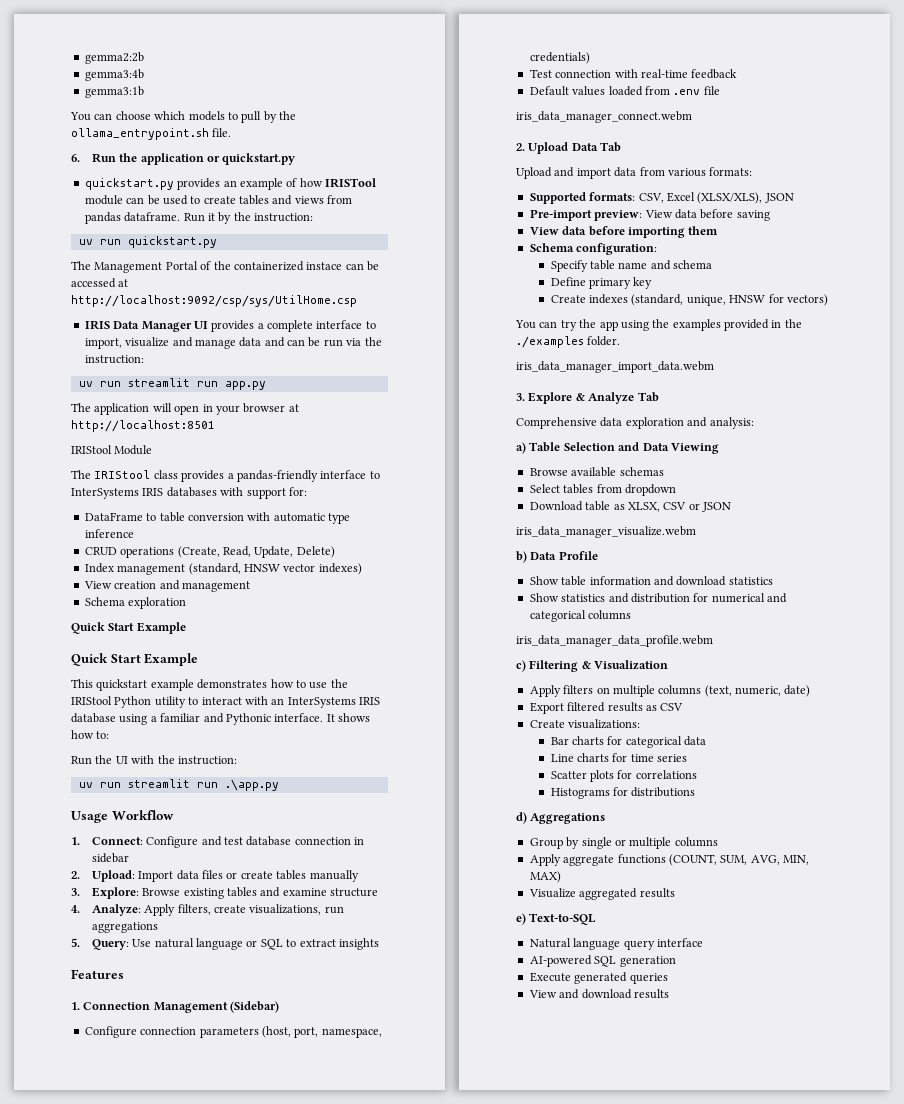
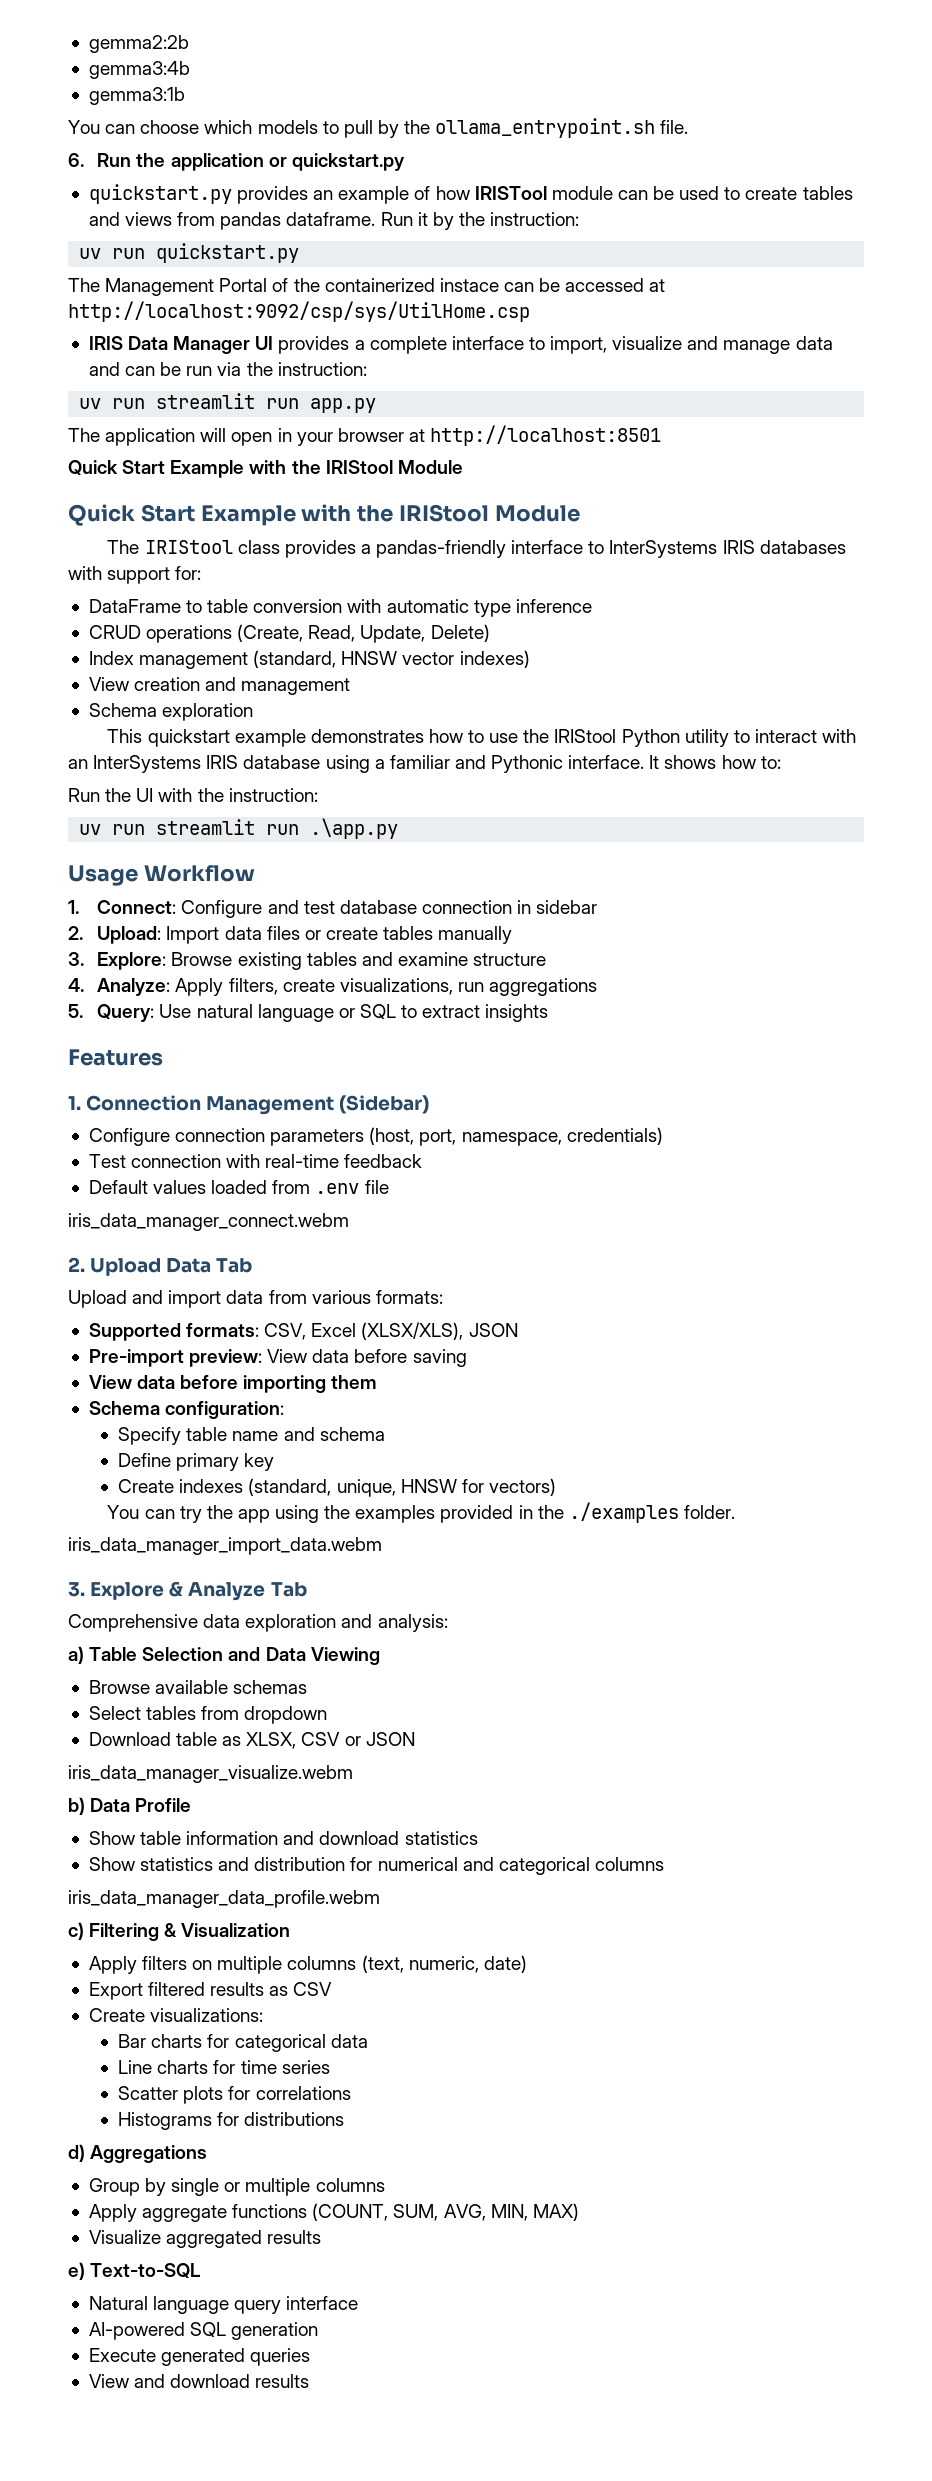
(215, 426) none -> [68,460,463,478] [68,504,394,526] Quick Start Example with the IRIStool Module // Quick Start Example with the
[71,622,186,634] [71,653,199,666] // Quick Start Example // Quick Start Example -> (254, 712) none

